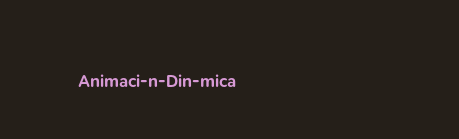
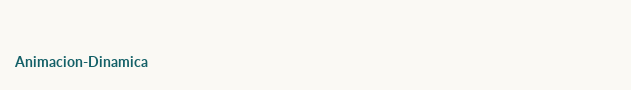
[78,74,236,87] Animaci-n-Din-mica -> [14,56,148,67] Animacion-Dinamica

